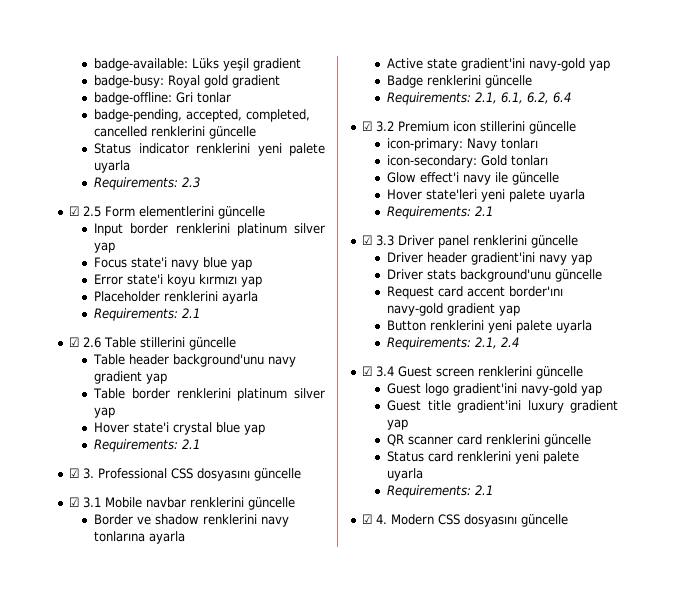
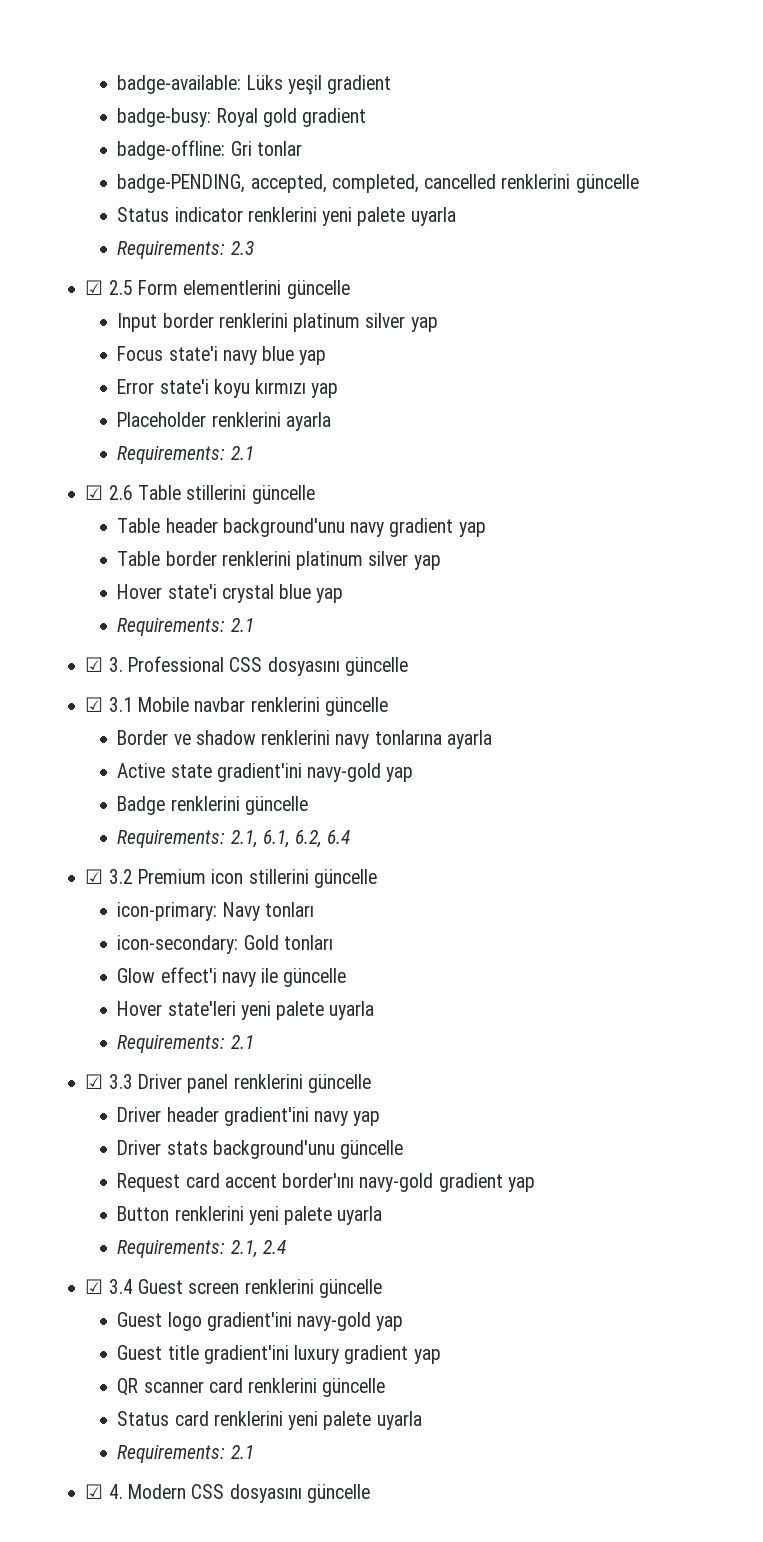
[94,109,183,122] badge-pending, -> [117,174,246,193] badge-PENDING,

